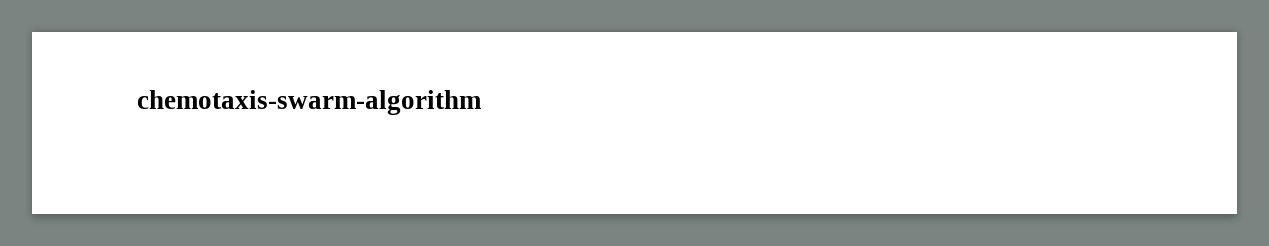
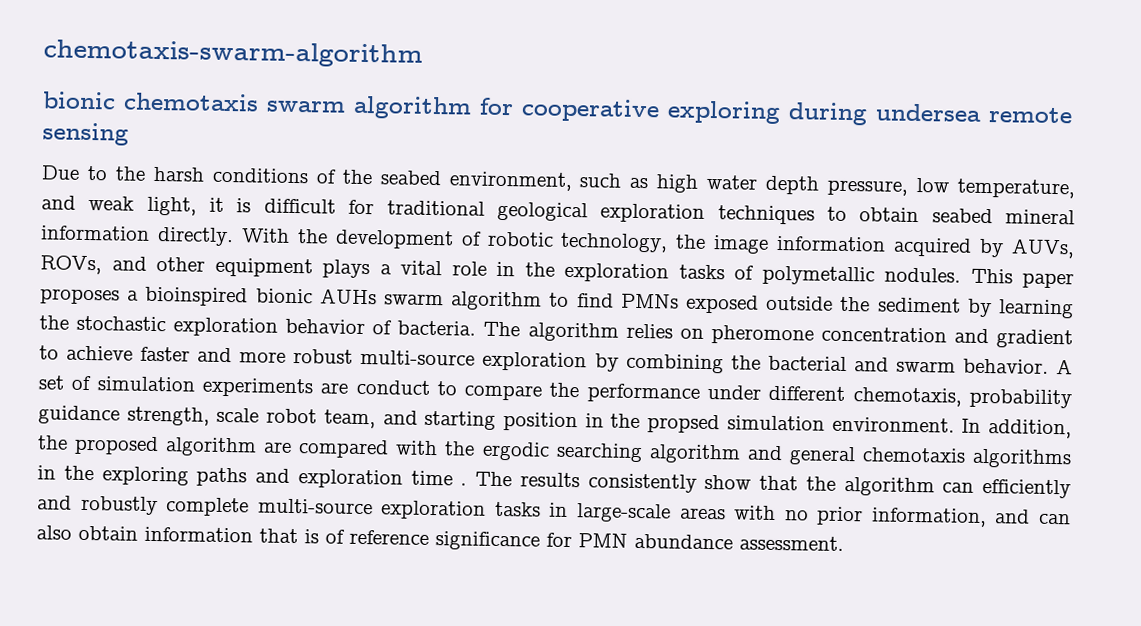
(482, 102) none -> [42,91,1073,126] [42,122,129,146] [41,165,1075,199] [41,195,1076,225] [41,225,1075,259] [40,255,1074,289] [40,286,1075,319] [39,315,1074,349] [39,345,1074,375] [38,375,1072,409] [38,405,1072,439] [37,435,1072,469] [37,465,1071,499] [37,495,1071,528] [36,525,844,551] // bionic chemotaxis swarm algorithm for cooperative exploring during undersea remote sensing // Due to the harsh conditions of the seabed environment, such as high water depth pressure, low temperature, and weak light, it is difficult for traditional geological exploration techniques to obtain seabed mineral information directly. With the development of robotic technology, the image information acquired by AUVs, ROVs, and other equipment plays a vital role in the exploration tasks of polymetallic nodules. This paper proposes a bioinspired bionic AUHs swarm algorithm to find PMNs exposed outside the sediment by learning the stochastic exploration behavior of bacteria. The algorithm relies on pheromone concentration and gradient to achieve faster and more robust multi-source exploration by combining the bacterial and swarm behavior. A set of simulation experiments are conduct to compare the performance under different chemotaxis, probability guidance strength, scale robot team, and starting position in the propsed simulation environment. In addition, the proposed algorithm are compared with the ergodic searching algorithm and general chemotaxis algorithms in the exploring paths and exploration time . The results consistently show that the algorithm can efficiently and robustly complete multi-source exploration tasks in large-scale areas with no prior information, and can also obtain information that is of reference significance for PMN abundance assessment.

